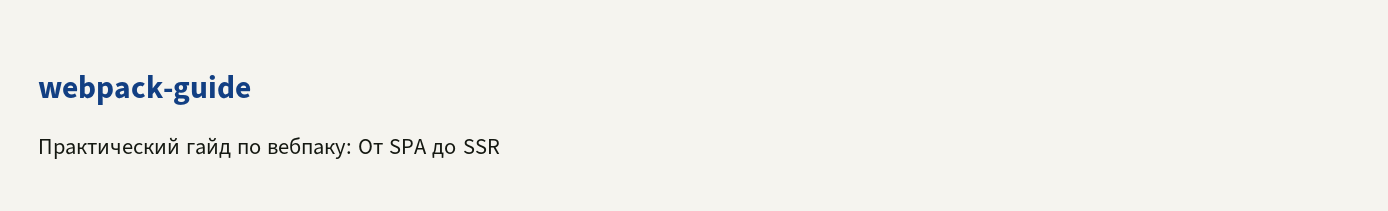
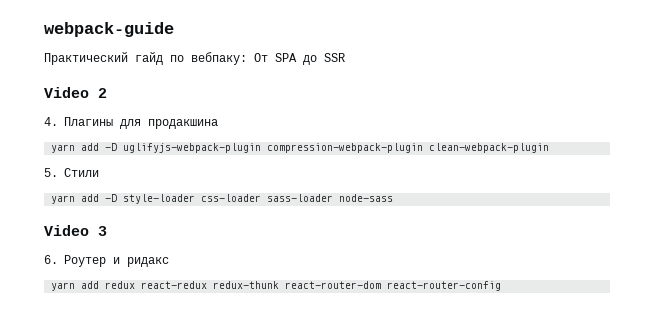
(500, 146) none -> [44,87,107,98] [44,117,219,129] [51,143,550,153] [44,168,100,177] [51,194,394,204] [44,225,107,236] [44,255,170,267] [51,281,502,291] // Video 2 // 4. Плагины для продакшина // yarn add -D uglifyjs-webpack-plugin compression-webpack-plugin clean-webpack-plugin // 5. Стили // yarn add -D style-loader css-loader sass-loader node-sass // Video 3 // 6. Роутер и ридакс // yarn add redux react-redux redux-thunk react-router-dom react-router-config

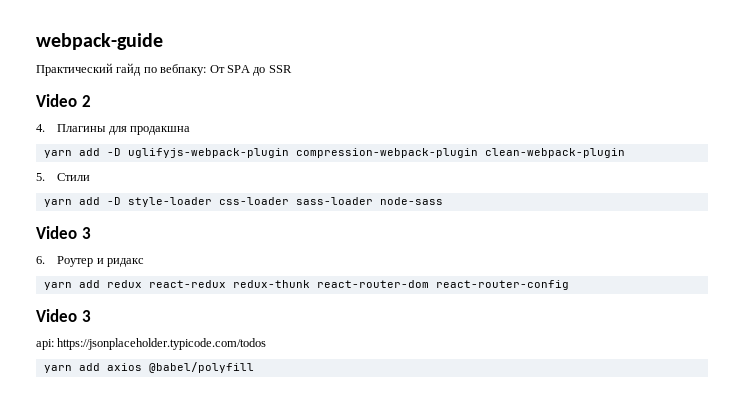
[148,119,219,129] продакшина -> [129,126,190,135] продакшна
(502, 286) none -> [36,309,91,322] [36,338,267,350] [43,362,254,373] // Video 3 // api: https://jsonplaceholder.typicode.com/todos // yarn add axios @babel/polyfill

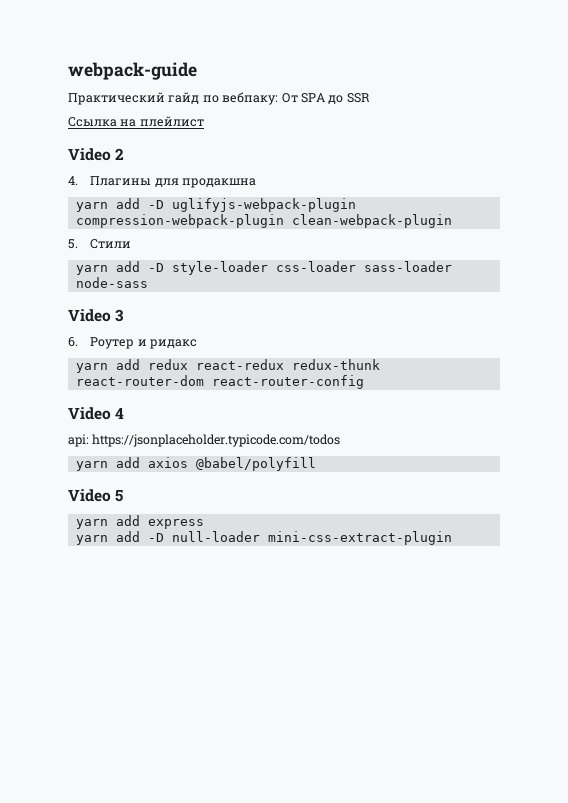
(292, 69) none -> [68,116,204,127] // Ссылка на плейлист
[81,310,91,322] 3 -> [115,407,125,419] 4
(254, 367) none -> [68,489,124,502] [75,515,204,529] [75,531,452,545] // Video 5 // yarn add express // yarn add -D null-loader mini-css-extract-plugin

